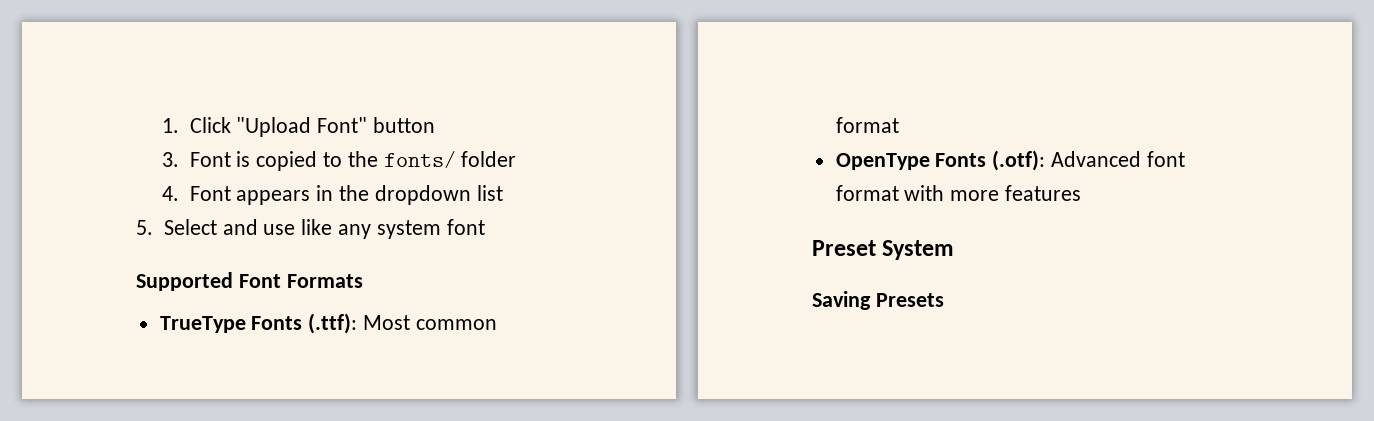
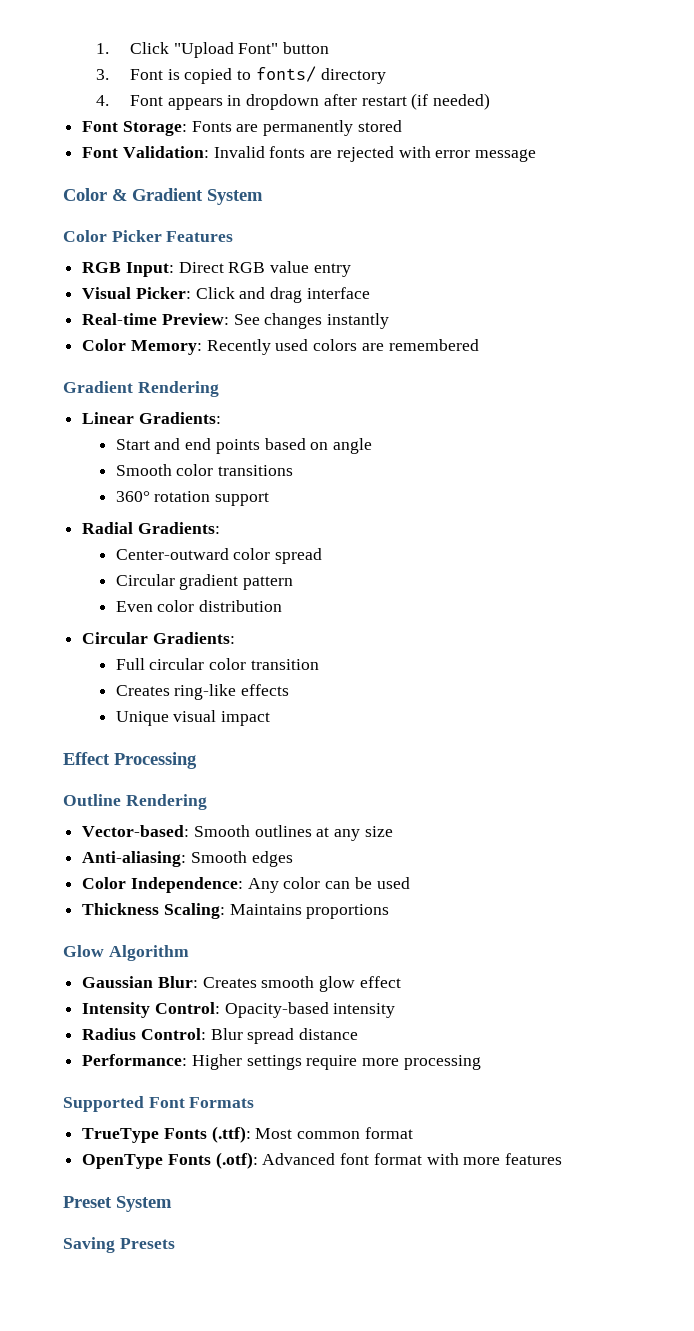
[347,151,517,168] the fonts/ folder -> [255,66,386,84] fonts/ directory
[338,185,503,205] [136,219,485,239] the dropdown list // 5. Select and use like any system font -> [246,93,491,110] [82,120,402,136] [82,146,537,162] [63,188,263,205] [63,230,234,242] [82,261,351,277] [82,287,370,303] [82,313,390,329] [82,339,479,355] [63,381,219,397] [82,412,221,424] [115,438,373,454] [115,464,294,476] [115,491,270,506] [82,522,220,534] [115,548,323,564] [115,574,294,590] [115,600,283,612] [82,632,235,644] [115,658,319,670] [115,684,290,700] [115,710,271,726] [63,752,197,769] [63,794,207,810] [82,825,393,841] [82,851,293,867] [82,877,410,893] [82,903,390,919] [63,945,189,961] [82,976,401,992] [82,1002,396,1018] [82,1028,359,1044] [82,1054,481,1070] dropdown after restart (if needed) // Font Storage: Fonts are permanently stored // Font Validation: Invalid fonts are rejected with error message // Color & Gradient System // Color Picker Features // RGB Input: Direct RGB value entry // Visual Picker: Click and drag interface // Real-time Preview: See changes instantly // Color Memory: Recently used colors are remembered // Gradient Rendering // Linear Gradients: // Start and end points based on angle // Smooth color transitions // 360° rotation support // Radial Gradients: // Center-outward color spread // Circular gradient pattern // Even color distribution // Circular Gradients: // Full circular color transition // Creates ring-like effects // Unique visual impact // Effect Processing // Outline Rendering // Vector-based: Smooth outlines at any size // Anti-aliasing: Smooth edges // Color Independence: Any color can be used // Thickness Scaling: Maintains proportions // Glow Algorithm // Gaussian Blur: Creates smooth glow effect // Intensity Control: Opacity-based intensity // Radius Control: Blur spread distance // Performance: Higher settings require more processing

